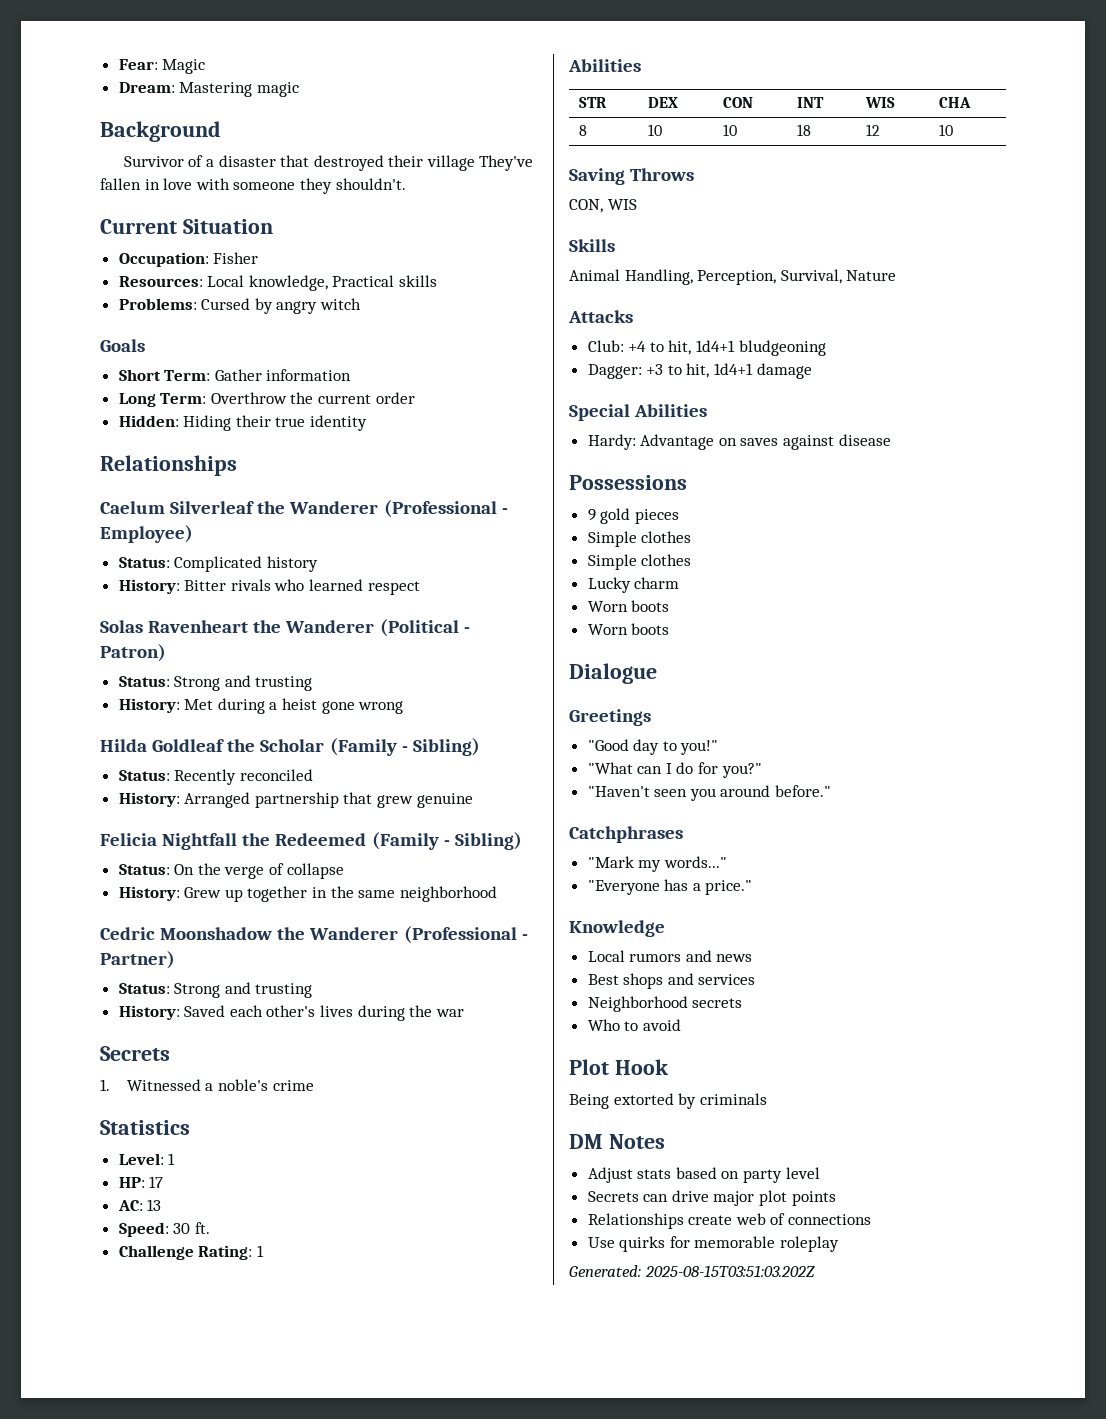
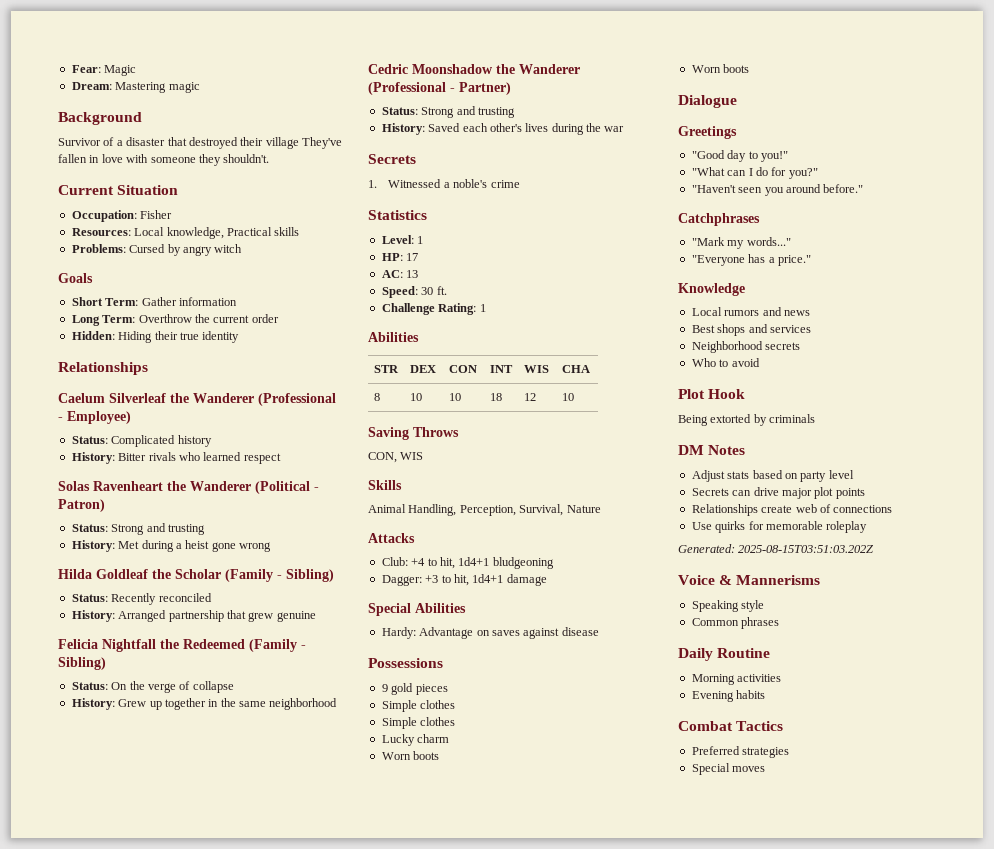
(815, 1271) none -> [678,575,821,585] [691,600,765,612] [691,617,780,629] [678,648,771,661] [691,674,782,685] [691,690,766,702] [678,721,784,731] [691,746,790,758] [691,763,766,775] // Voice & Mannerisms // Speaking style // Common phrases // Daily Routine // Morning activities // Evening habits // Combat Tactics // Preferred strategies // Special moves

